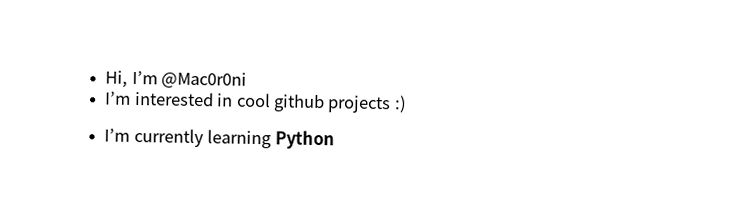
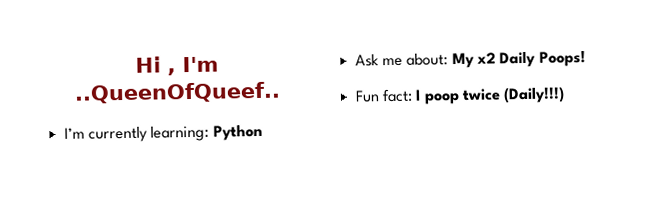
[105,70,248,89] [105,91,407,114] Hi, I’m @Mac0r0ni // I’m interested in cool github projects :) -> [135,56,219,76] [74,81,282,104] Hi , I'm ..QueenOfQueef..
[207,129,273,149] learning -> [150,125,210,142] learning:
(335, 140) none -> [354,51,586,69] [354,86,566,105] // Ask me about: My x2 Daily Poops! // Fun fact: I poop twice (Daily!!!)

